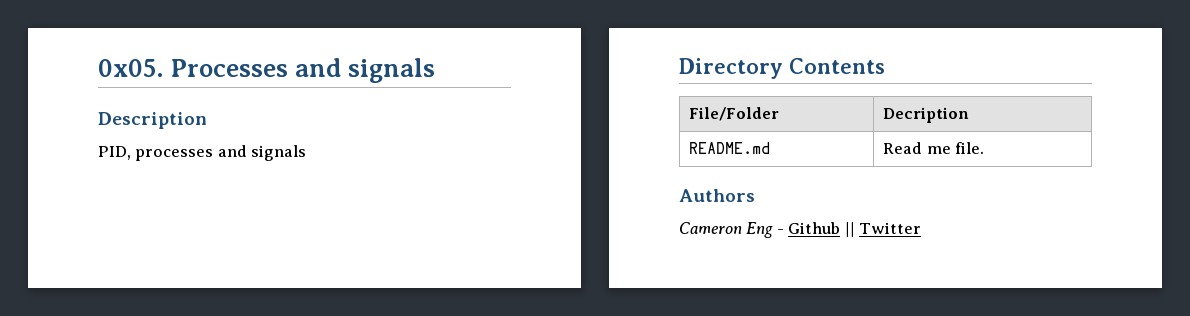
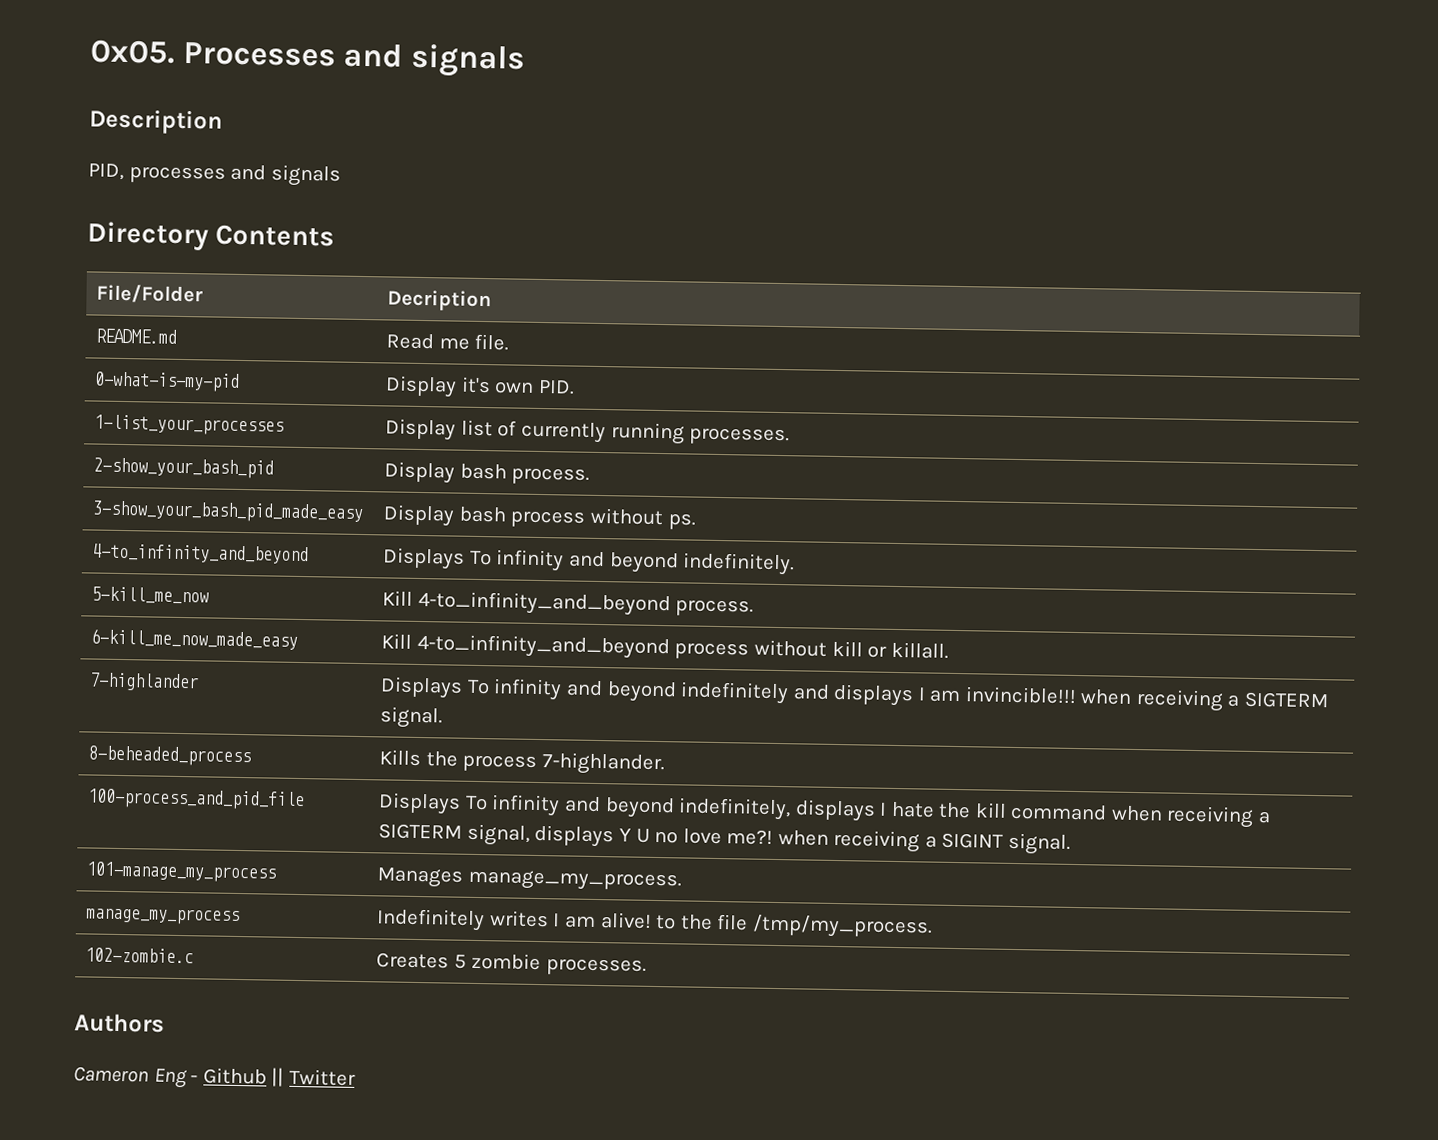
(985, 148) none -> [94,371,241,392] [385,375,575,398] [94,414,285,436] [385,418,791,446] [93,457,275,479] [384,461,591,485] [92,500,365,524] [383,504,696,530] [92,543,310,565] [382,547,796,576] [91,586,210,605] [382,590,755,617] [90,628,299,650] [381,633,949,660] [89,672,200,692] [380,676,1329,712] [380,706,444,729] [88,745,252,767] [379,749,665,776] [87,788,306,811] [378,792,1271,828] [378,823,1071,855] [86,861,278,883] [377,867,682,892] [86,907,241,926] [376,908,933,939] [85,947,195,964] [376,952,647,976] // 0-what-is-my-pid | Display it's own PID. // 1-list_your_processes | Display list of currently running processes. // 2-show_your_bash_pid | Display bash process. // 3-show_your_bash_pid_made_easy | Display bash process without ps. // 4-to_infinity_and_beyond | Displays To infinity and beyond indefinitely. // 5-kill_me_now | Kill 4-to_infinity_and_beyond process. // 6-kill_me_now_made_easy | Kill 4-to_infinity_and_beyond process without kill or killall. // 7-highlander | Displays To infinity and beyond indefinitely and displays I am invincible!!! when receiving a SIGTERM signal. // 8-beheaded_process | Kills the process 7-highlander. // 100-process_and_pid_file | Displays To infinity and beyond indefinitely, displays I hate the kill command when receiving a SIGTERM signal, displays Y U no love me?! when receiving a SIGINT signal. // 101-manage_my_process | Manages manage_my_process. // manage_my_process | Indefinitely writes I am alive! to the file /tmp/my_process. // 102-zombie.c | Creates 5 zombie processes.

